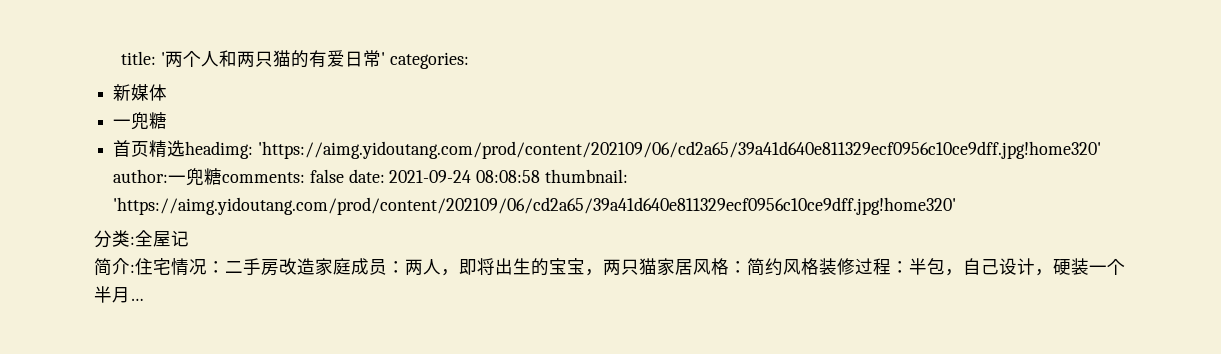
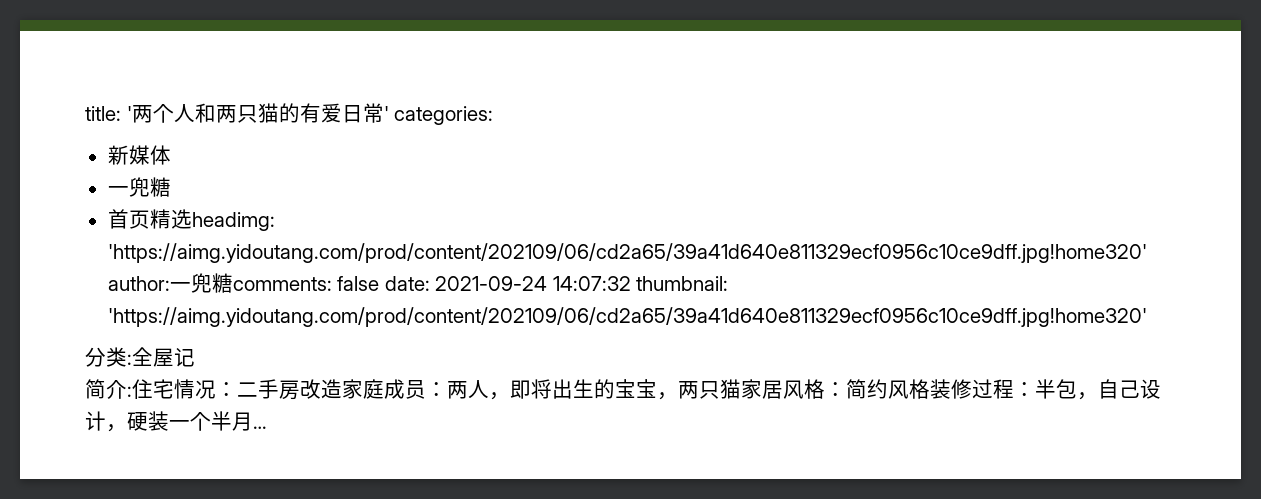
[476,170,541,183] 08:08:58 -> [552,276,631,291] 14:07:32

